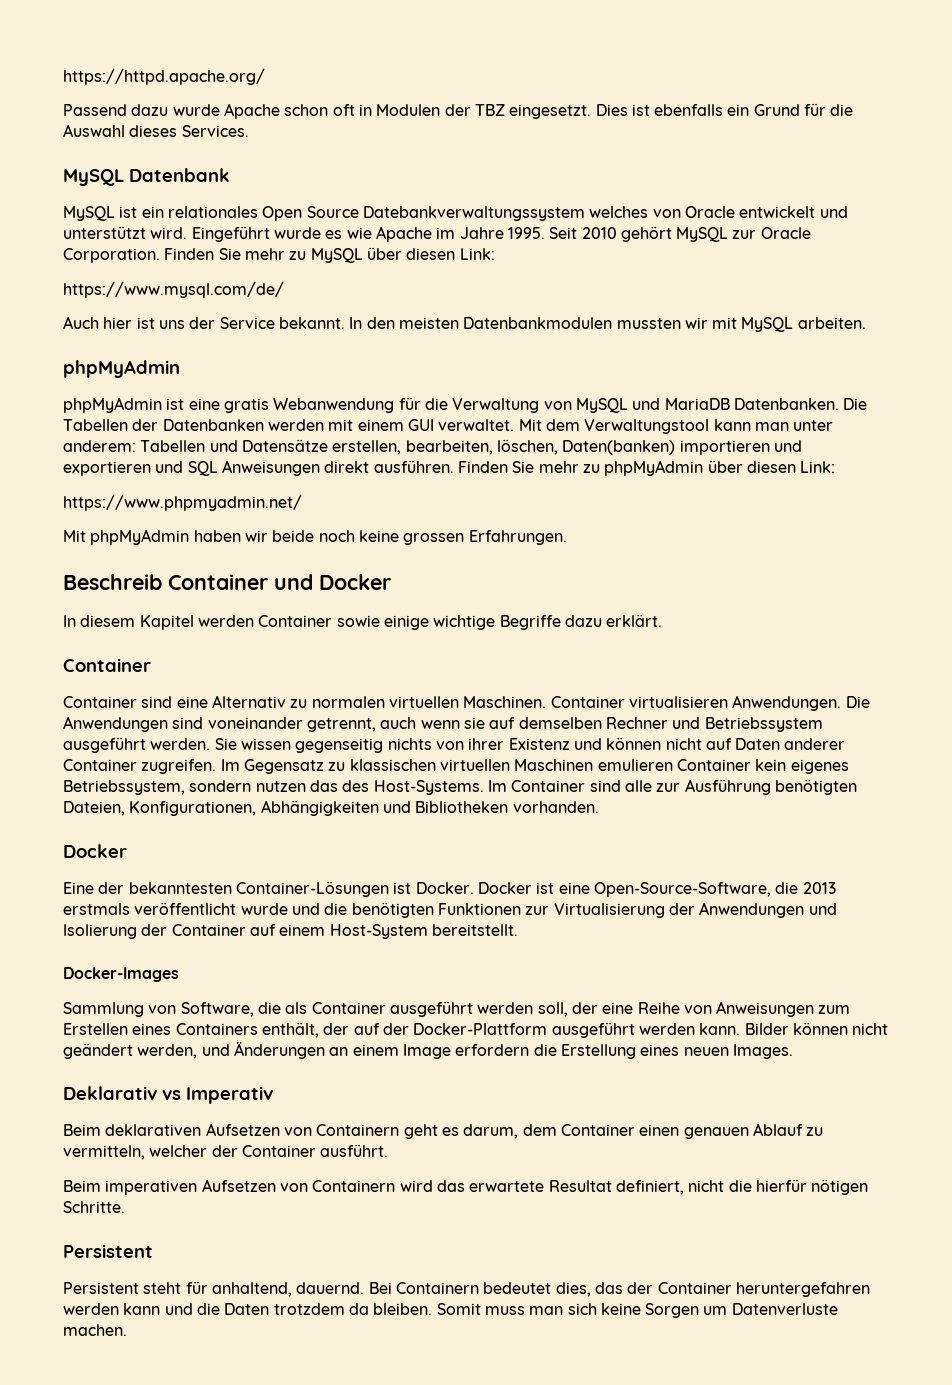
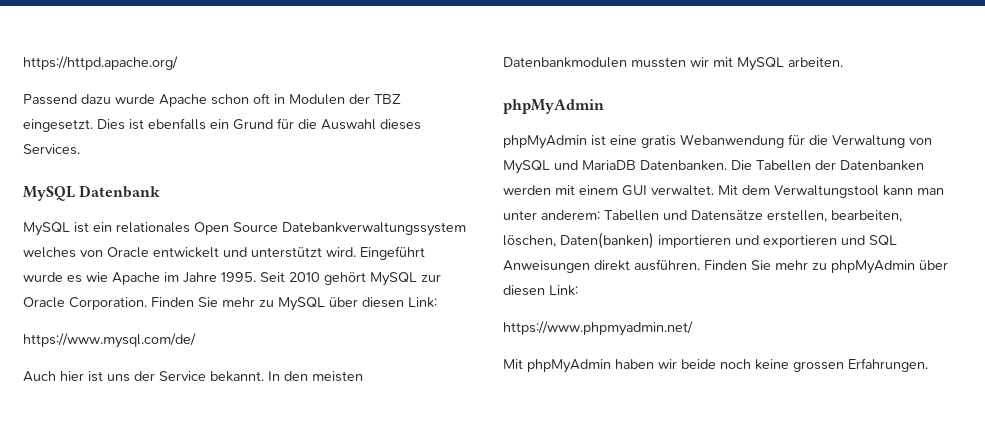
[63,574,391,590] [63,614,663,630] [63,658,151,672] [63,695,870,711] [63,716,823,732] [63,737,846,753] [63,759,849,774] [63,779,857,795] [63,800,599,816] [63,844,127,858] [63,881,836,897] [63,902,837,918] [63,924,518,939] [63,967,179,982] [63,1001,851,1017] [63,1022,889,1038] [63,1042,793,1059] [63,1086,273,1104] [63,1123,824,1139] [63,1144,389,1160] [63,1179,869,1195] [63,1201,125,1213] [63,1244,153,1258] [63,1281,870,1297] [63,1303,838,1318] [63,1324,127,1336] // Beschreib Container und Docker // In diesem Kapitel werden Container sowie einige wichtige Begriffe dazu erklärt. // Container // Container sind eine Alternativ zu normalen virtuellen Maschinen. Container virtualisieren Anwendungen. Die Anwendungen sind voneinander getrennt, auch wenn sie auf demselben Rechner und Betriebssystem ausgeführt werden. Sie wissen gegenseitig nichts von ihrer Existenz und können nicht auf Daten anderer Container zugreifen. Im Gegensatz zu klassischen virtuellen Maschinen emulieren Container kein eigenes Betriebssystem, sondern nutzen das des Host-Systems. Im Container sind alle zur Ausführung benötigten Dateien, Konfigurationen, Abhängigkeiten und Bibliotheken vorhanden. // Docker // Eine der bekanntesten Container-Lösungen ist Docker. Docker ist eine Open-Source-Software, die 2013 erstmals veröffentlicht wurde und die benötigten Funktionen zur Virtualisierung der Anwendungen und Isolierung der Container auf einem Host-System bereitstellt. // Docker-Images // Sammlung von Software, die als Container ausgeführt werden soll, der eine Reihe von Anweisungen zum Erstellen eines Containers enthält, der auf der Docker-Plattform ausgeführt werden kann. Bilder können nicht geändert werden, und Änderungen an einem Image erfordern die Erstellung eines neuen Images. // Deklarativ vs Imperativ // Beim deklarativen Aufsetzen von Containern geht es darum, dem Container einen genauen Ablauf zu vermitteln, welcher der Container ausführt. // Beim imperativen Aufsetzen von Containern wird das erwartete Resultat definiert, nicht die hierfür nötigen Schritte. // Persistent // Persistent steht für anhaltend, dauernd. Bei Containern bedeutet dies, das der Container heruntergefahren werden kann und die Daten trotzdem da bleiben. Somit muss man sich keine Sorgen um Datenverluste machen. -> (928, 365) none

